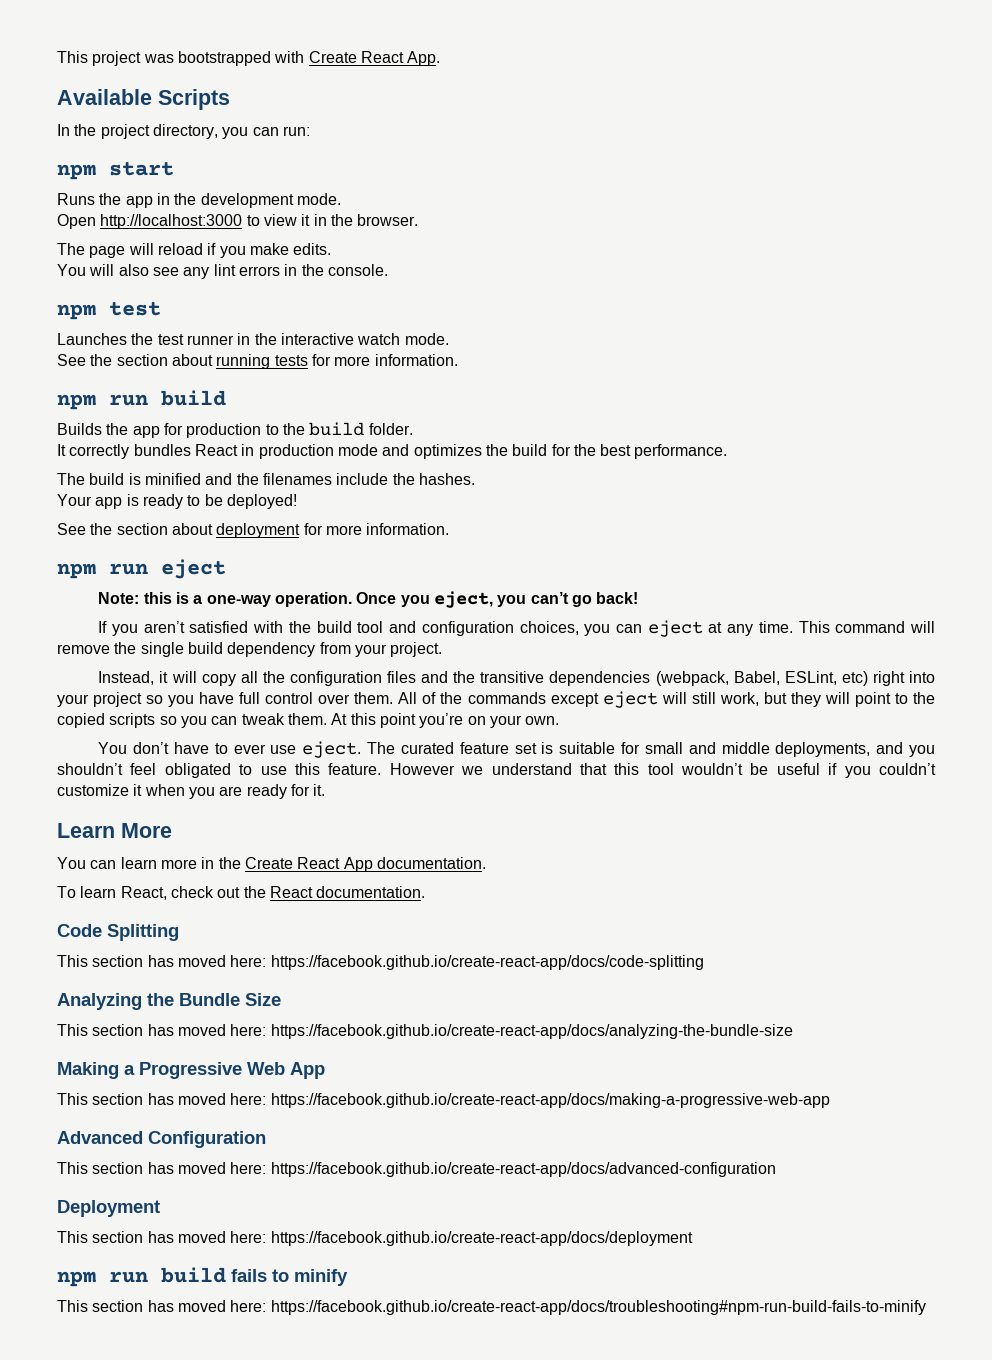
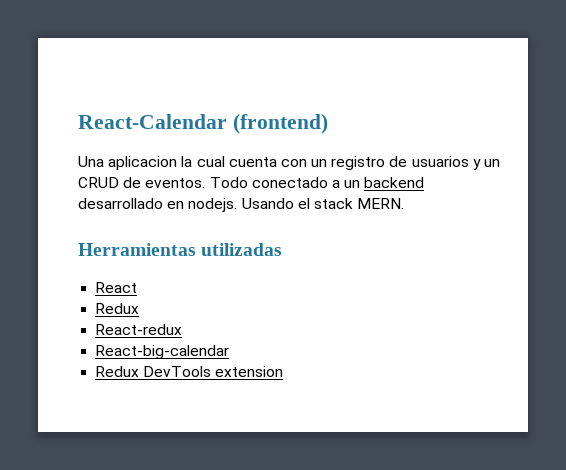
[57,51,441,66] [57,89,230,110] [57,124,310,139] [57,162,174,180] [57,193,341,208] [57,214,419,229] [57,243,332,258] [57,264,388,279] [57,302,161,320] [57,333,449,345] [57,354,458,369] [57,390,226,410] [57,422,413,438] [57,444,728,459] [57,473,475,485] [57,494,297,509] [57,523,450,538] [57,559,226,579] [98,591,639,608] [98,620,936,637] [57,642,443,657] [98,671,935,686] [57,691,936,708] [57,713,560,728] [98,741,935,758] [57,763,937,778] [57,784,326,799] [57,823,172,838] [57,857,486,872] [57,886,426,900] [57,924,179,941] [57,955,704,970] [57,993,281,1010] [57,1024,793,1039] [57,1062,325,1079] [57,1093,830,1108] [57,1131,266,1148] [57,1162,776,1177] [57,1200,160,1217] [57,1231,693,1246] [57,1267,348,1287] [57,1300,926,1315] This project was bootstrapped with Create React App. // Available Scripts // In the project directory, you can run: // npm start // Runs the app in the development mode. // Open http://localhost:3000 to view it in the browser. // The page will reload if you make edits. // You will also see any lint errors in the console. // npm test // Launches the test runner in the interactive watch mode. // See the section about running tests for more information. // npm run build // Builds the app for production to the build folder. // It correctly bundles React in production mode and optimizes the build for the best performance. // The build is minified and the filenames include the hashes. // Your app is ready to be deployed! // See the section about deployment for more information. // npm run eject // Note: this is a one-way operation. Once you eject, you can’t go back! // If you aren’t satisfied with the build tool and configuration choices, you can eject at any time. This command will remove the single build dependency from your project. // Instead, it will copy all the configuration files and the transitive dependencies (webpack, Babel, ESLint, etc) right into your project so you have full control over them. All of the commands except eject will still work, but they will point to the copied scripts so you can tweak them. At this point you’re on your own. // You don’t have to ever use eject. The curated feature set is suitable for small and middle deployments, and you shouldn’t feel obligated to use this feature. However we understand that this tool wouldn’t be useful if you couldn’t customize it when you are ready for it. // Learn More // You can learn more in the Create React App documentation. // To learn React, check out the React documentation. // Code Splitting // This section has moved here: https://facebook.github.io/create-react-app/docs/code-splitting // Analyzing the Bundle Size // This section has moved here: https://facebook.github.io/create-react-app/docs/analyzing-the-bundle-size // Making a Progressive Web App // This section has moved here: https://facebook.github.io/create-react-app/docs/making-a-progressive-web-app // Advanced Configuration // This section has moved here: https://facebook.github.io/create-react-app/docs/advanced-configuration // Deployment // This section has moved here: https://facebook.github.io/create-react-app/docs/deployment // npm run build fails to minify // This section has moved here: https://facebook.github.io/create-react-app/docs/troubleshooting#npm-run-build-fails-to-minify -> [78,114,328,134] [78,156,501,170] [78,177,425,188] [78,198,405,212] [78,243,283,256] [95,282,138,293] [95,303,140,314] [95,324,183,335] [95,345,230,359] [95,366,284,377] React-Calendar (frontend) // Una aplicacion la cual cuenta con un registro de usuarios y un CRUD de eventos. Todo conectado a un backend desarrollado en nodejs. Usando el stack MERN. // Herramientas utilizadas // React // Redux // React-redux // React-big-calendar // Redux DevTools extension

